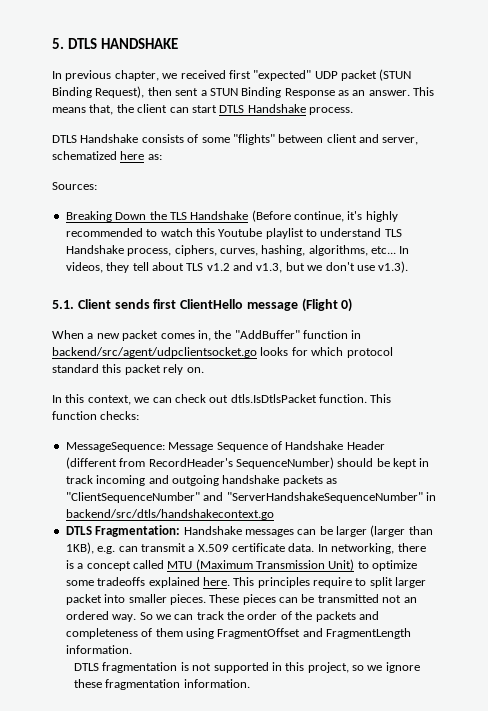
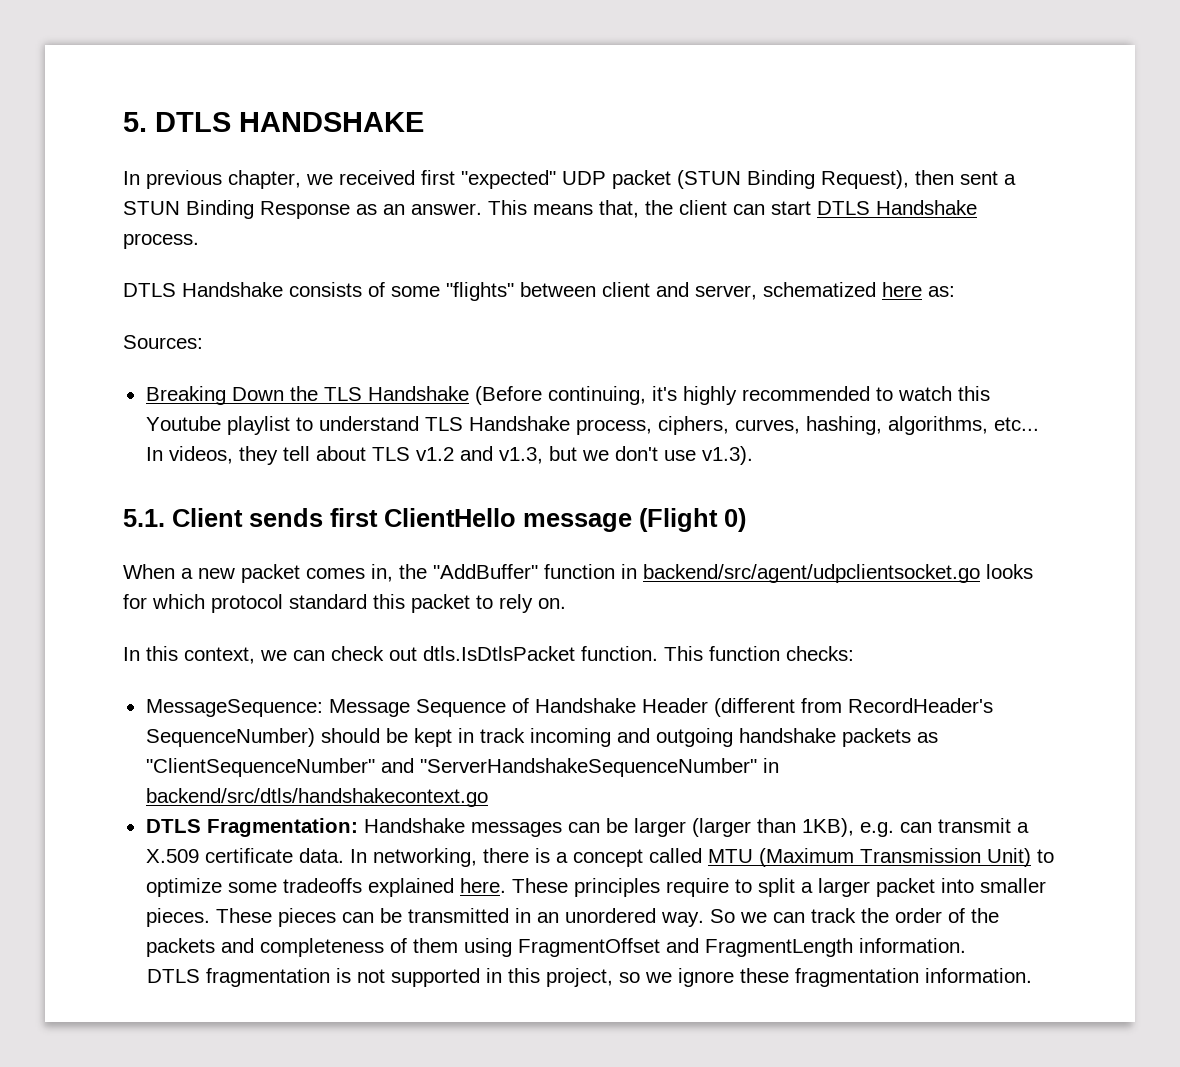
[294,211,344,222] continue, -> [547,386,646,405] continuing,
(161, 369) none -> [476,595,493,609] to
[233,577,255,586] This -> [511,878,568,893] These
(393, 582) none -> [800,882,813,893] a
[382,595,417,603] [65,611,109,620] not an ordered -> [514,908,656,923] in an unordered

